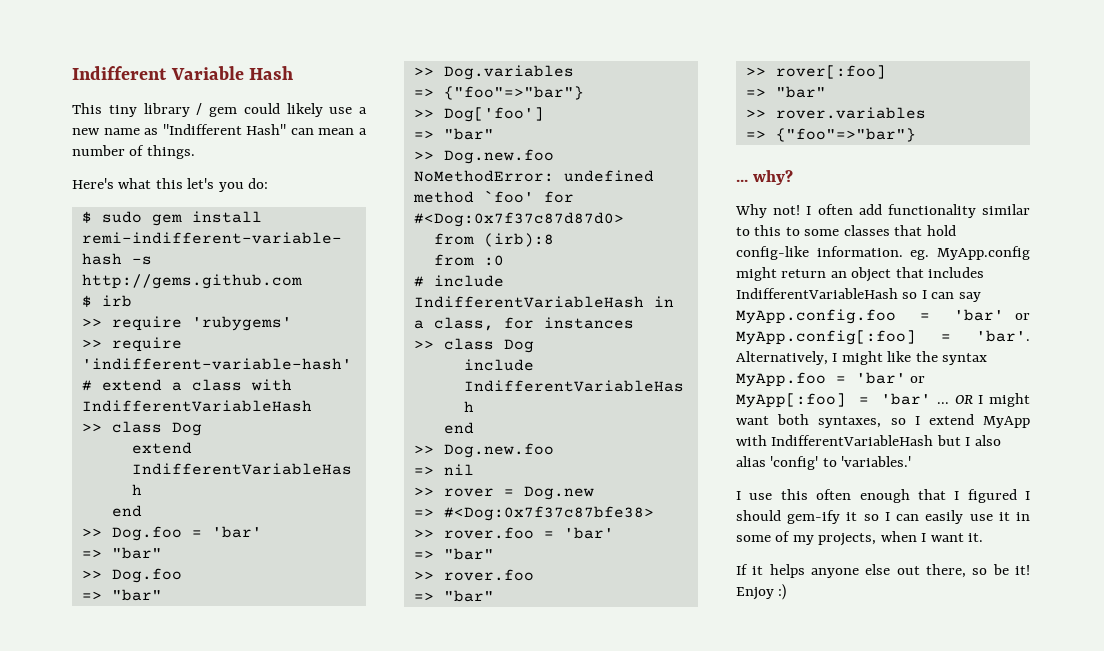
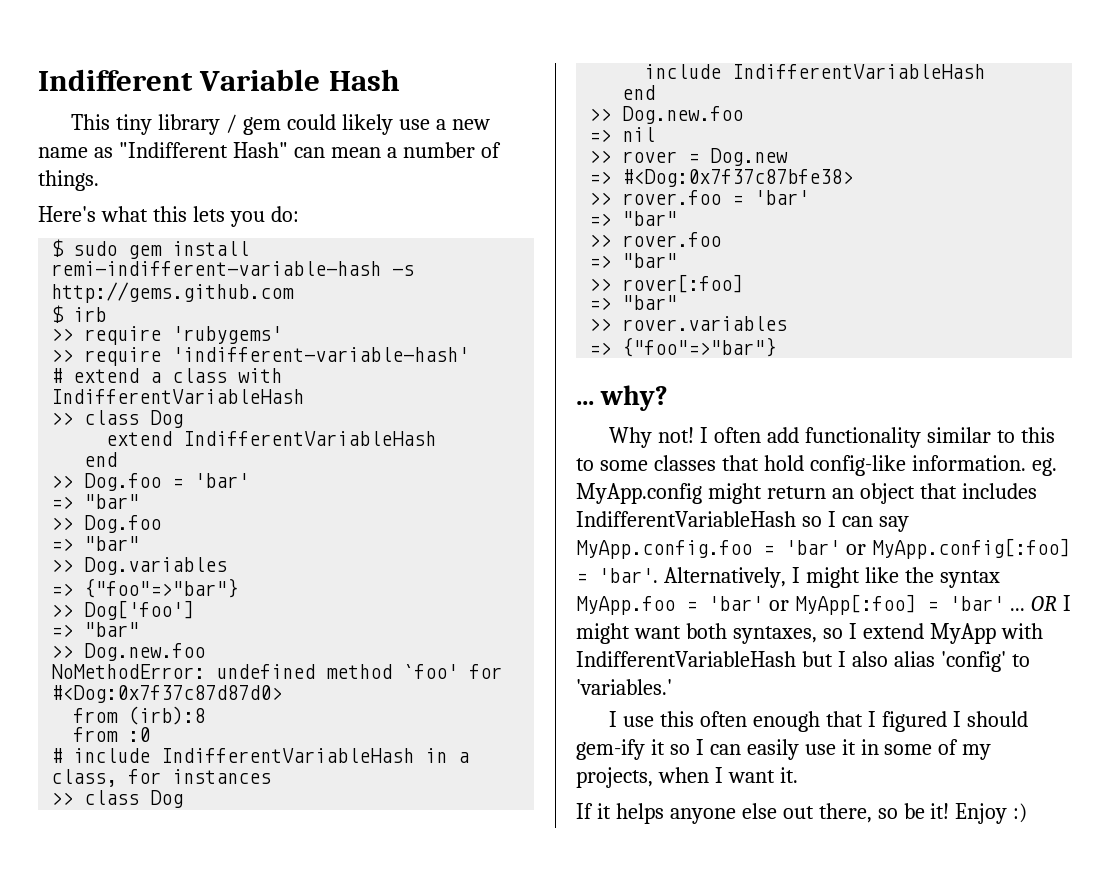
[187,178,215,189] let's -> [192,206,225,222] lets

